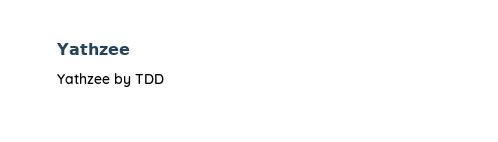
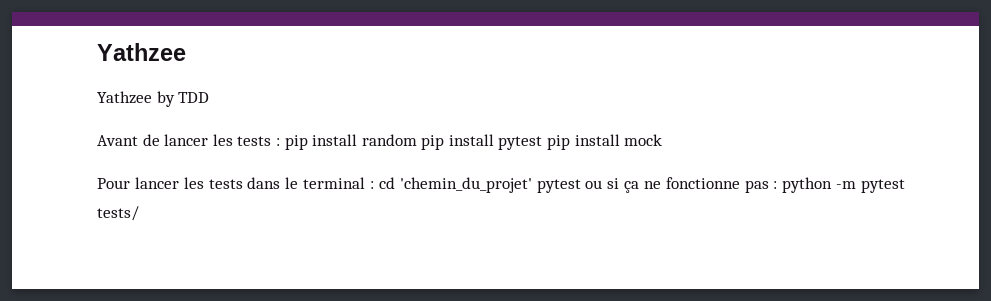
(164, 79) none -> [97,134,663,150] [97,177,906,193] [97,206,139,221] // Avant de lancer les tests : pip install random pip install pytest pip install mock // Pour lancer les tests dans le terminal : cd 'chemin_du_projet' pytest ou si ça ne fonctionne pas : python -m pytest tests/

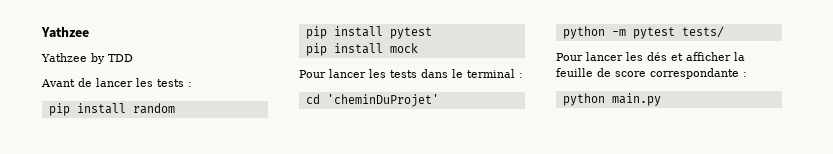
(280, 142) none -> (192, 84) //
(417, 140) none -> (175, 108) //
(543, 143) none -> (432, 33) //
[378,177,906,193] [97,206,139,221] cd 'chemin_du_projet' pytest ou si ça ne fonctionne pas : python -m pytest tests/ -> [305,94,439,107] [562,26,724,39] [556,52,745,61] [556,68,747,79] [562,93,661,106] // cd 'cheminDuProjet' // python -m pytest tests/ // Pour lancer les dés et afficher la feuille de score correspondante : // python main.py

